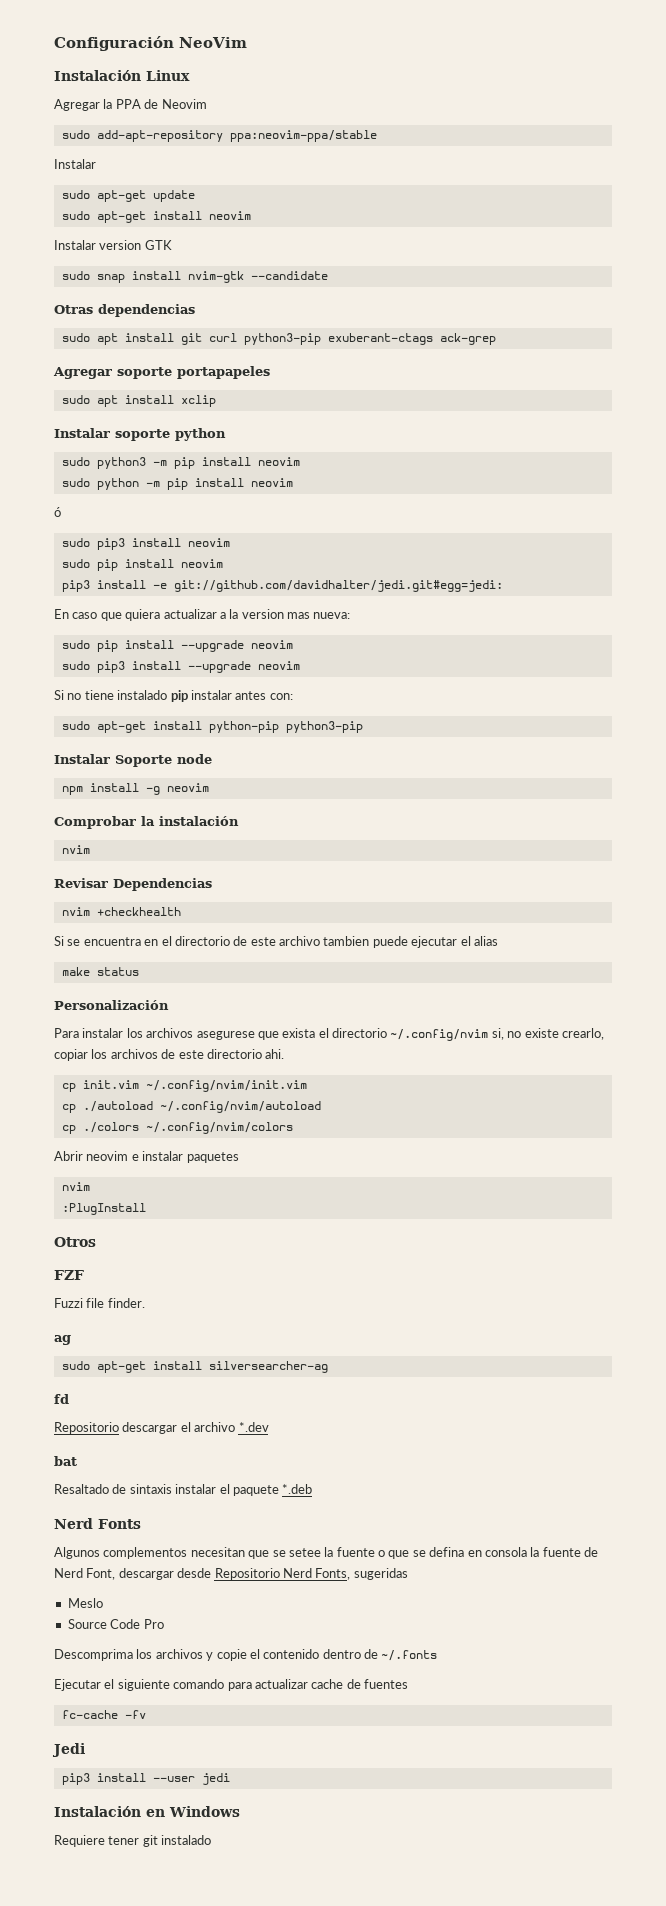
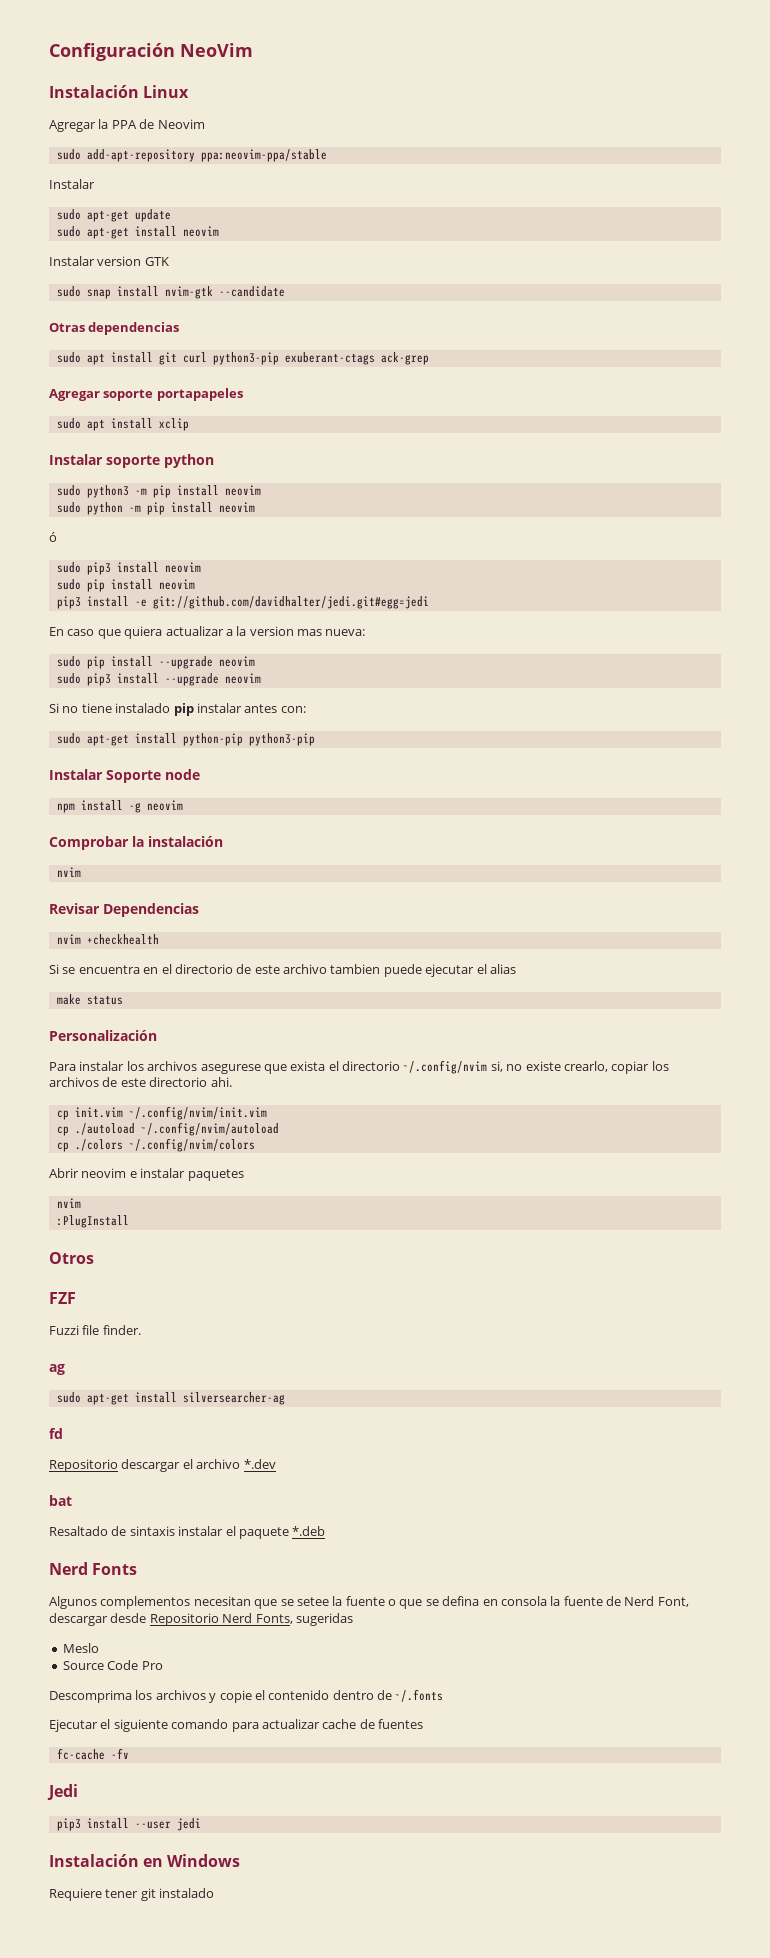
[173,580,503,592] git://github.com/davidhalter/jedi.git#egg=jedi: -> [152,596,429,609] git://github.com/davidhalter/jedi.git#egg=jedi

